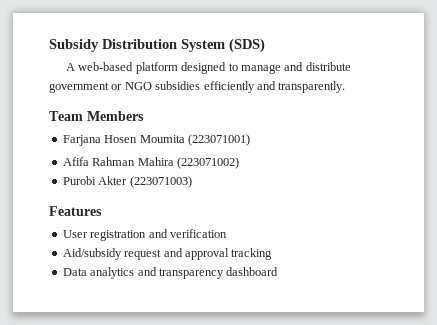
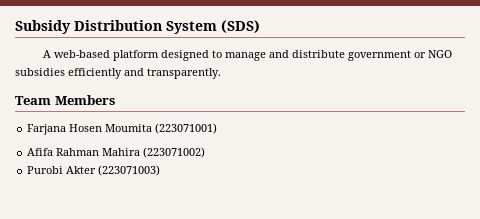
[49,206,102,216] [62,229,227,241] [62,248,273,260] [62,267,279,279] // Features // User registration and verification // Aid/subsidy request and approval tracking // Data analytics and transparency dashboard -> (161, 170) none

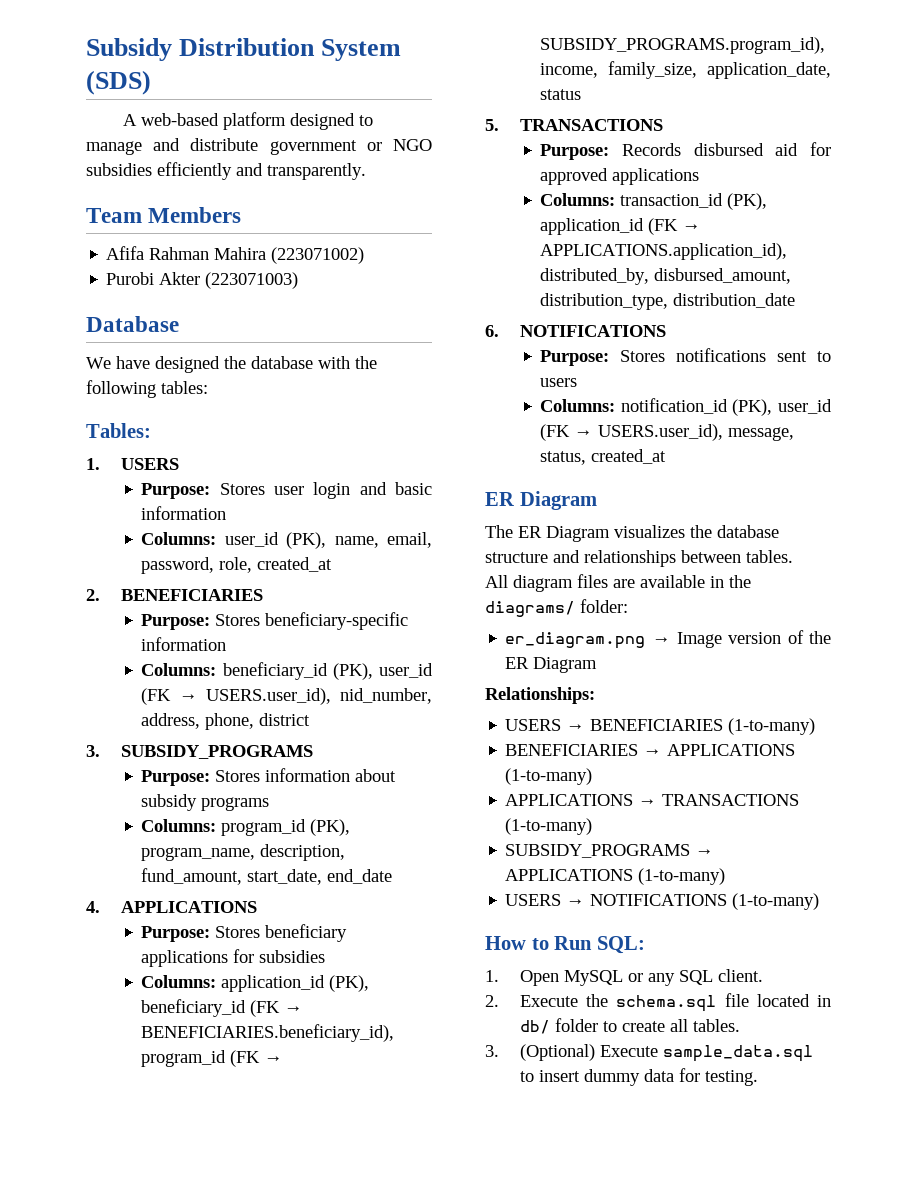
[27,123,218,135] // Farjana Hosen Moumita (223071001) -> (242, 215) none
(161, 170) none -> [86,316,179,332] [86,356,377,373] [86,380,208,398] [86,423,151,438] [86,458,179,470] [141,482,432,499] [141,506,227,520] [141,532,432,549] [141,557,333,574] [86,589,263,601] [141,612,409,630] [141,637,227,651] [141,662,433,680] [141,688,432,705] [141,713,311,730] [86,745,313,759] [141,768,397,786] [141,794,270,811] [141,819,351,836] [141,844,346,861] [141,868,393,885] [86,901,257,913] [141,924,348,942] [141,949,326,967] [141,975,370,992] [141,999,304,1017] [141,1024,395,1042] [141,1050,284,1067] [540,37,826,54] [540,61,831,79] [540,89,582,100] [485,119,663,131] [540,142,831,160] [540,168,700,185] [540,193,768,210] [540,218,702,235] [540,243,788,260] [540,268,792,285] [540,293,796,310] [485,325,666,337] [540,348,831,366] [540,378,578,387] [540,398,832,416] [540,424,795,441] [540,449,667,465] [485,491,597,510] [485,525,779,542] [485,550,793,567] [485,574,751,592] [485,599,628,617] [505,630,831,649] [505,657,598,673] [485,687,595,704] [505,718,816,735] [505,744,796,756] [505,768,593,785] [505,794,800,806] [505,818,593,835] [505,844,715,858] [505,868,726,885] [505,893,820,910] [485,936,645,954] [485,969,763,986] [485,993,831,1012] [519,1018,740,1034] [485,1044,813,1062] [519,1068,758,1086] // Database // We have designed the database with the following tables: // Tables: // 1. USERS // Purpose: Stores user login and basic information // Columns: user_id (PK), name, email, password, role, created_at // 2. BENEFICIARIES // Purpose: Stores beneficiary-specific information // Columns: beneficiary_id (PK), user_id (FK → USERS.user_id), nid_number, address, phone, district // 3. SUBSIDY_PROGRAMS // Purpose: Stores information about subsidy programs // Columns: program_id (PK), program_name, description, fund_amount, start_date, end_date // 4. APPLICATIONS // Purpose: Stores beneficiary applications for subsidies // Columns: application_id (PK), beneficiary_id (FK → BENEFICIARIES.beneficiary_id), program_id (FK → SUBSIDY_PROGRAMS.program_id), income, family_size, application_date, status // 5. TRANSACTIONS // Purpose: Records disbursed aid for approved applications // Columns: transaction_id (PK), application_id (FK → APPLICATIONS.application_id), distributed_by, disbursed_amount, distribution_type, distribution_date // 6. NOTIFICATIONS // Purpose: Stores notifications sent to users // Columns: notification_id (PK), user_id (FK → USERS.user_id), message, status, created_at // ER Diagram // The ER Diagram visualizes the database structure and relationships between tables. // All diagram files are available in the diagrams/ folder: // er_diagram.png → Image version of the ER Diagram // Relationships: // USERS → BENEFICIARIES (1-to-many) // BENEFICIARIES → APPLICATIONS (1-to-many) // APPLICATIONS → TRANSACTIONS (1-to-many) // SUBSIDY_PROGRAMS → APPLICATIONS (1-to-many) // USERS → NOTIFICATIONS (1-to-many) // How to Run SQL: // 1. Open MySQL or any SQL client. // 2. Execute the schema.sql file located in db/ folder to create all tables. // 3. (Optional) Execute sample_data.sql to insert dummy data for testing.

